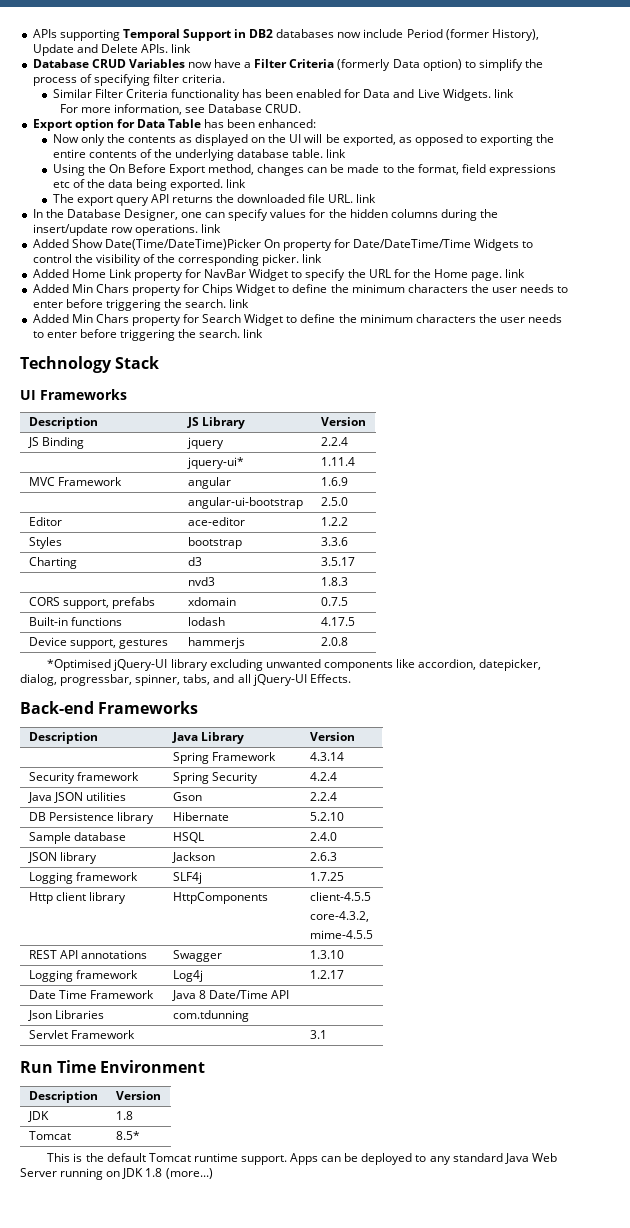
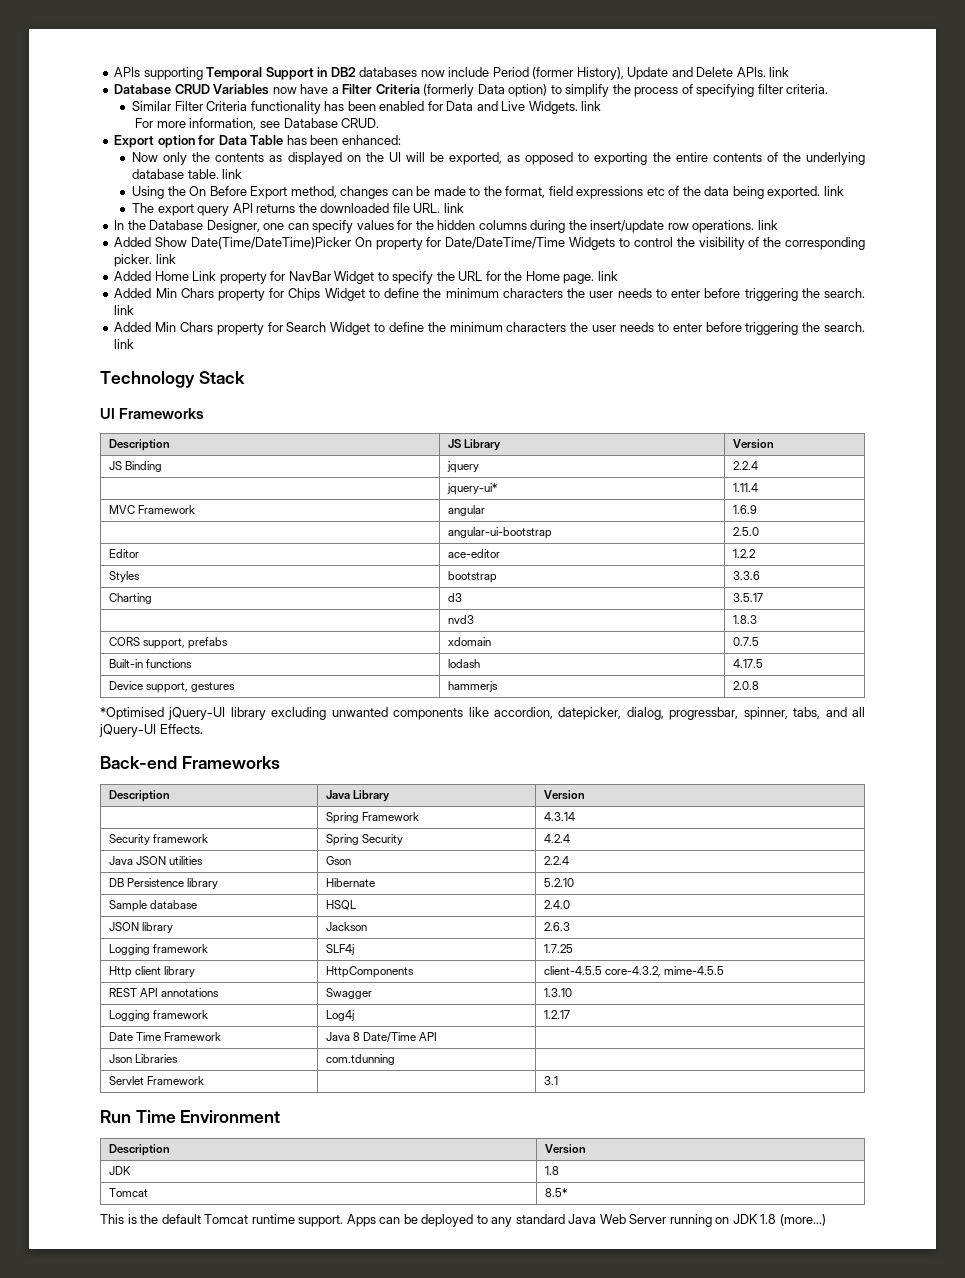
(371, 896) // -> (602, 970) none
(369, 916) // -> (662, 971) none

